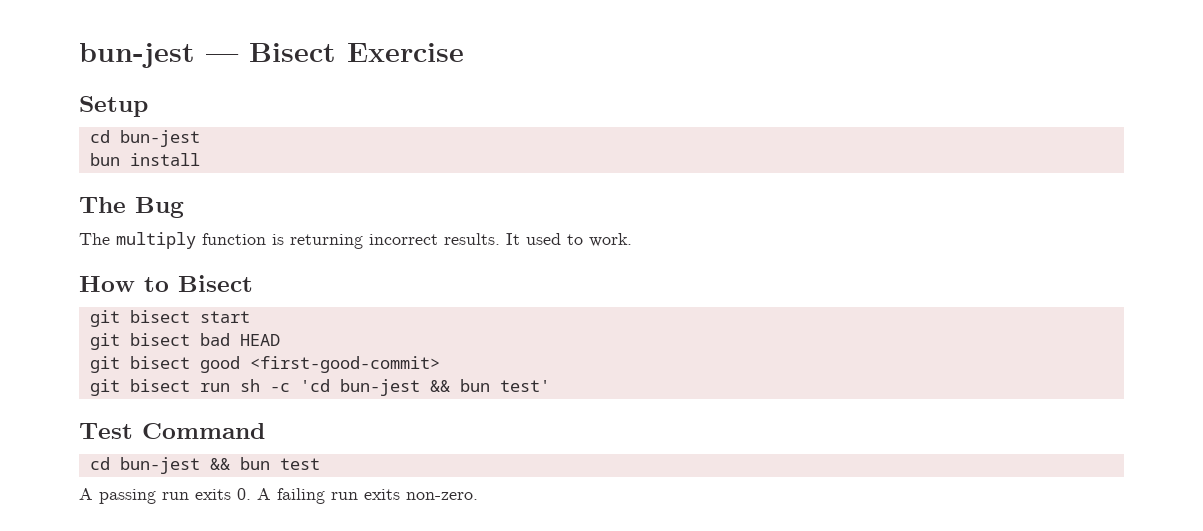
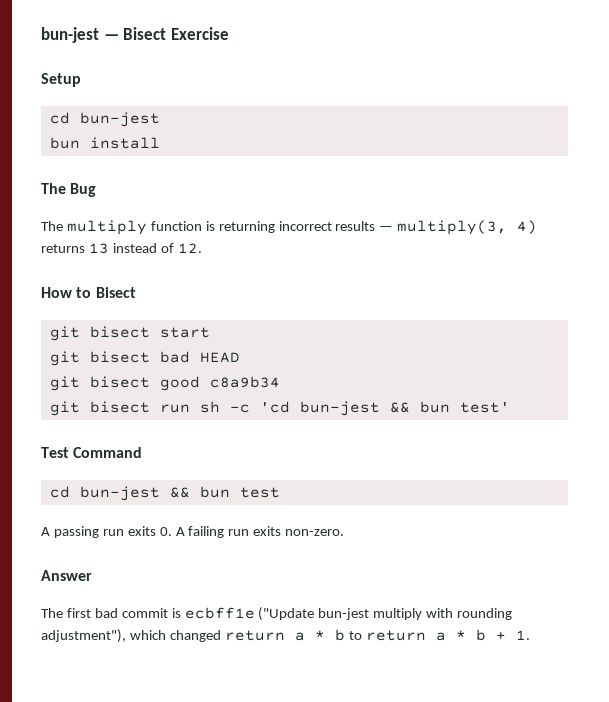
[444,233,632,247] results. It used to work. -> [335,220,538,235] [41,243,202,254] results — multiply(3, 4) returns 13 instead of 12.
[249,356,440,373] <first-good-commit> -> [209,376,280,388] c8a9b34
(478, 496) none -> [41,570,92,581] [41,607,513,621] [41,629,530,643] // Answer // The first bad commit is ecbff1e ("Update bun-jest multiply with rounding adjustment"), which changed return a * b to return a * b + 1.

